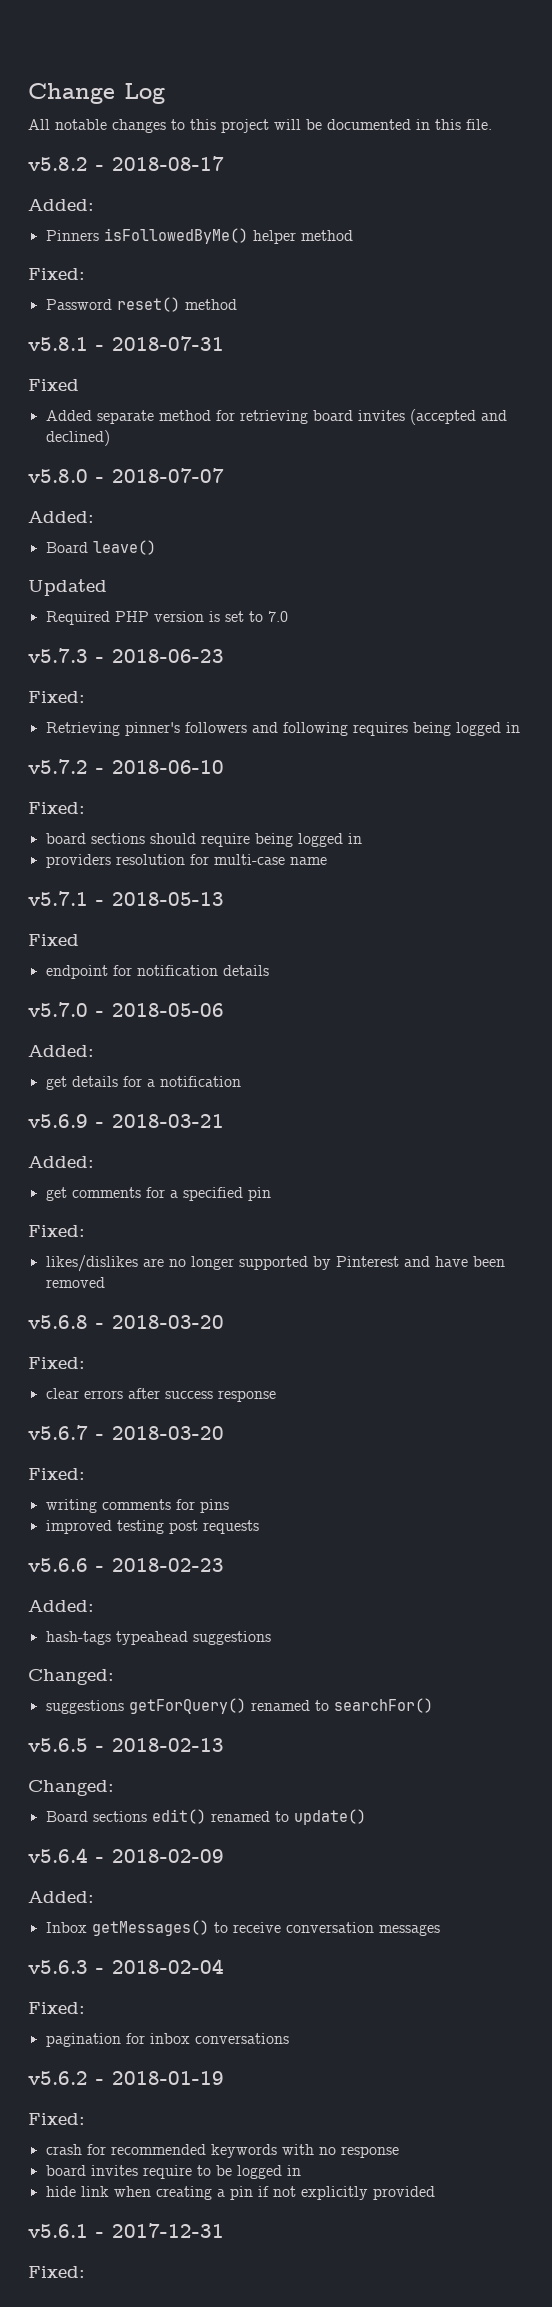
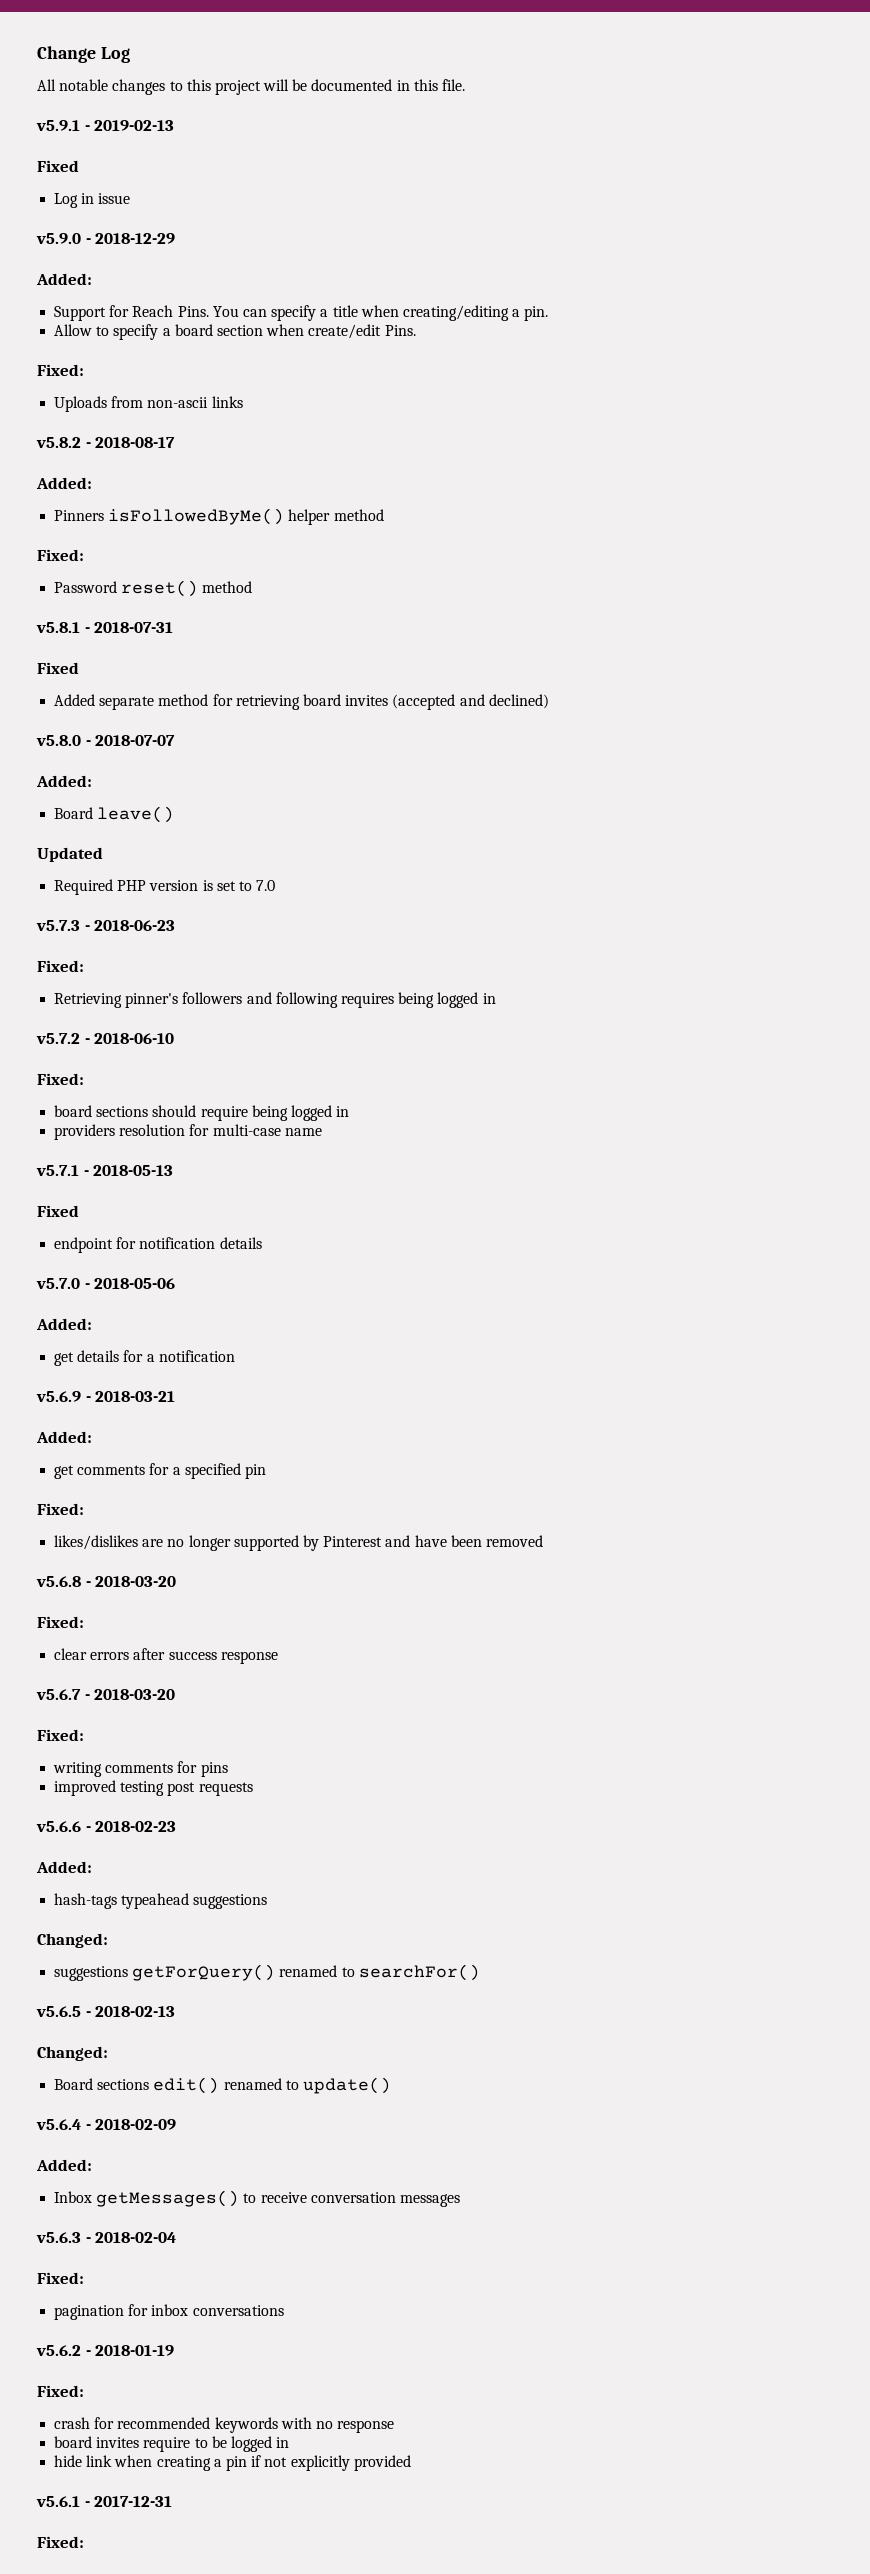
(492, 124) none -> [36,120,175,131] [37,160,79,172] [54,193,131,208] [36,233,176,244] [36,273,92,285] [54,305,549,321] [54,324,416,340] [37,364,84,376] [54,396,243,412] // v5.9.1 - 2019-02-13 // Fixed // Log in issue // v5.9.0 - 2018-12-29 // Added: // Support for Reach Pins. You can specify a title when creating/editing a pin. // Allow to specify a board section when create/edit Pins. // Fixed: // Uploads from non-ascii links

